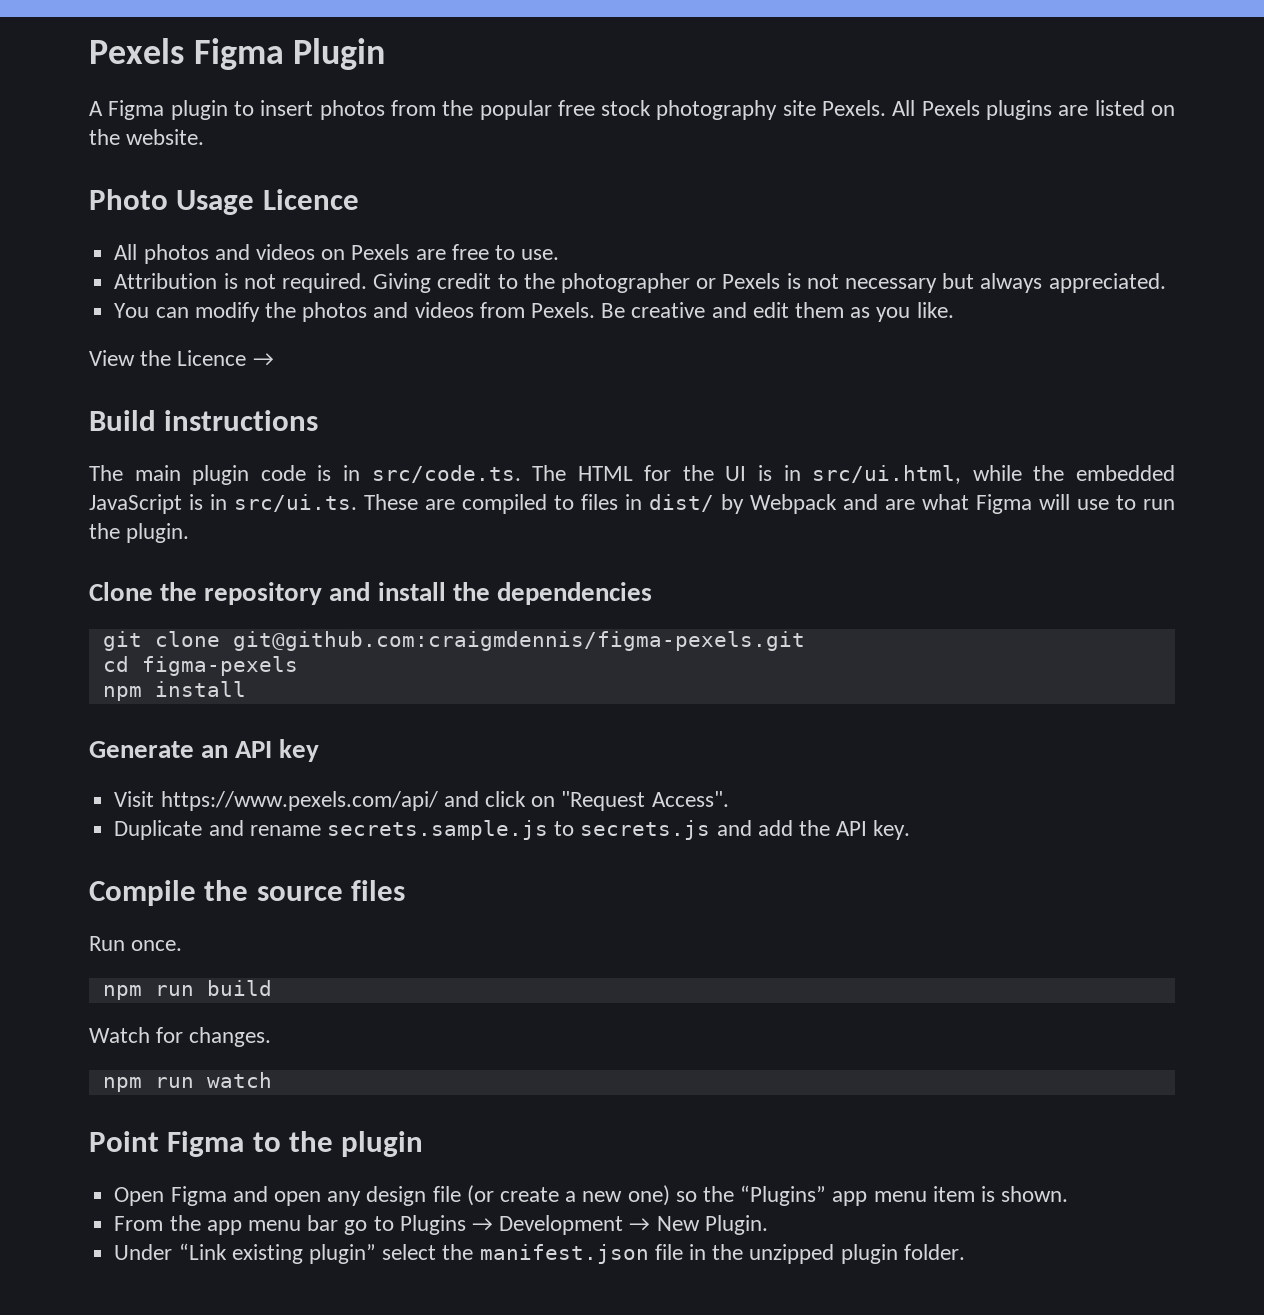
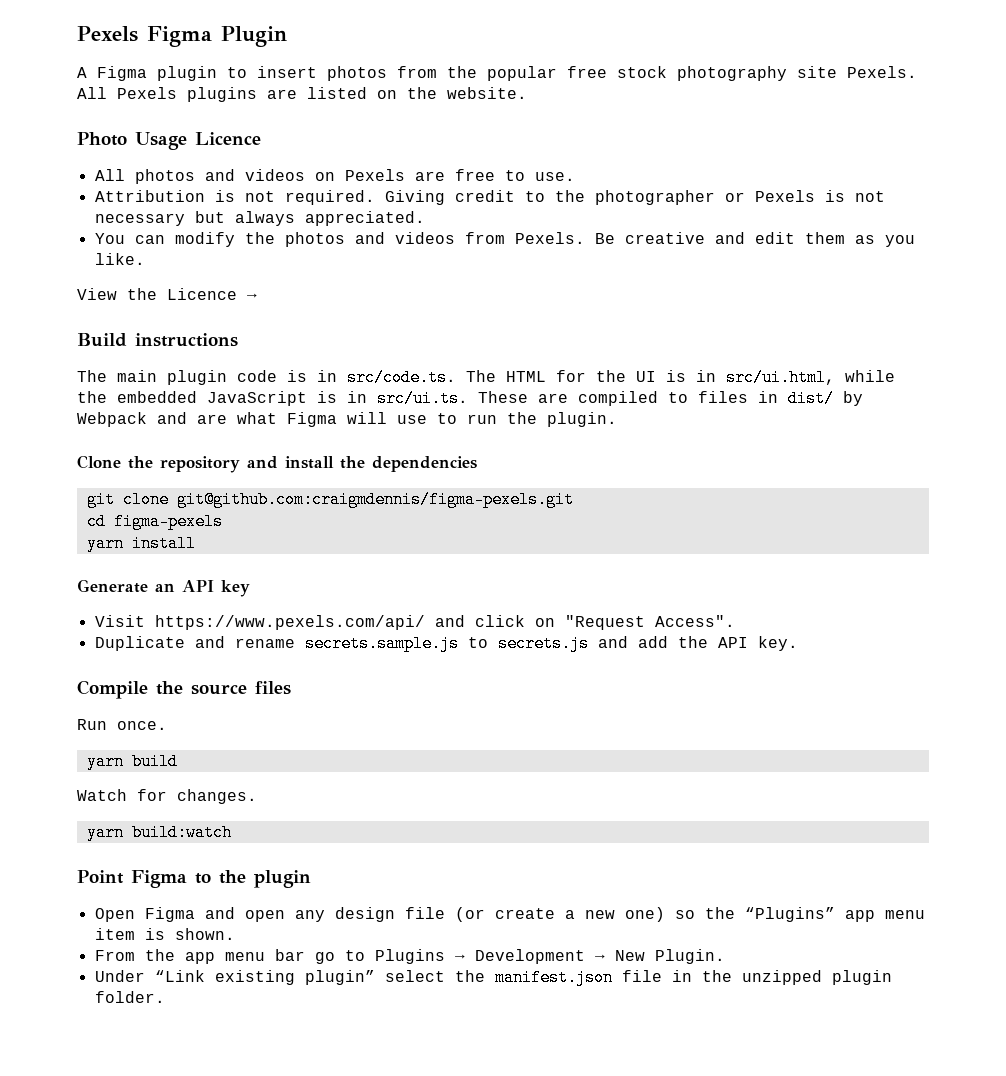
[102,686,142,701] npm -> [86,535,124,552] yarn
[102,985,194,1000] npm run -> [86,753,124,770] yarn
[102,1072,272,1092] npm run watch -> [86,824,232,841] yarn build:watch

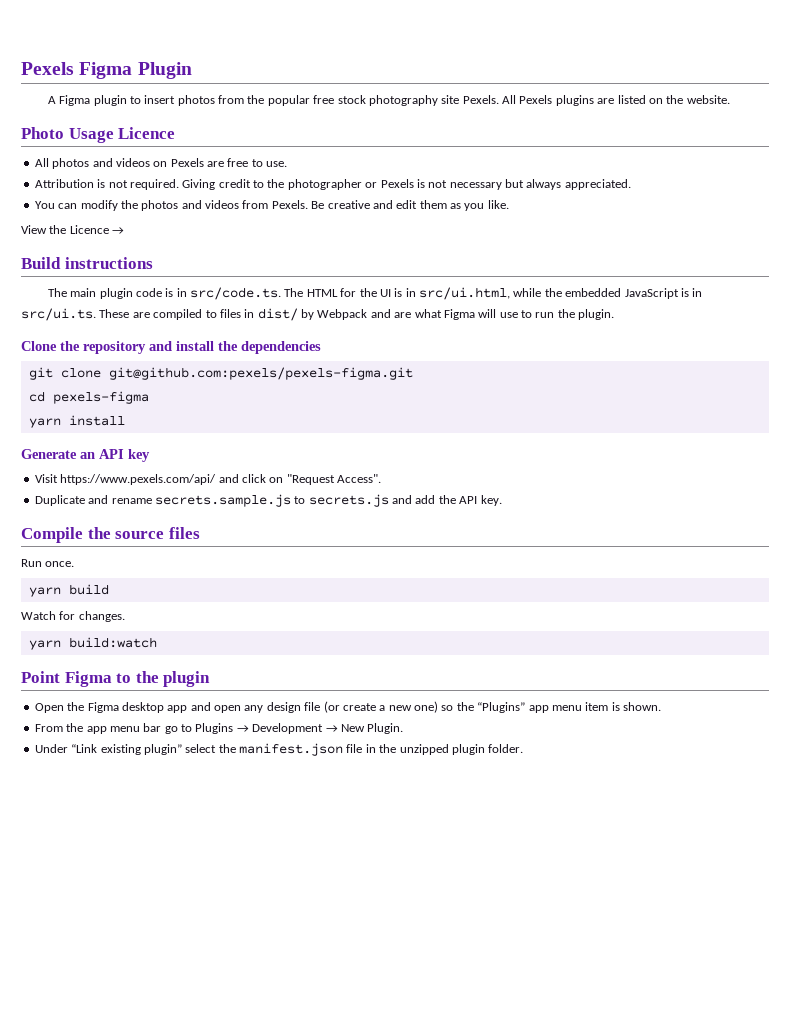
[176,491,574,508] git@github.com:craigmdennis/figma-pexels.git -> [108,367,413,380] git@github.com:pexels/pexels-figma.git
[113,513,223,530] figma-pexels -> [52,391,149,404] pexels-figma
[144,907,195,922] Figma -> [67,702,188,713] the Figma desktop app

